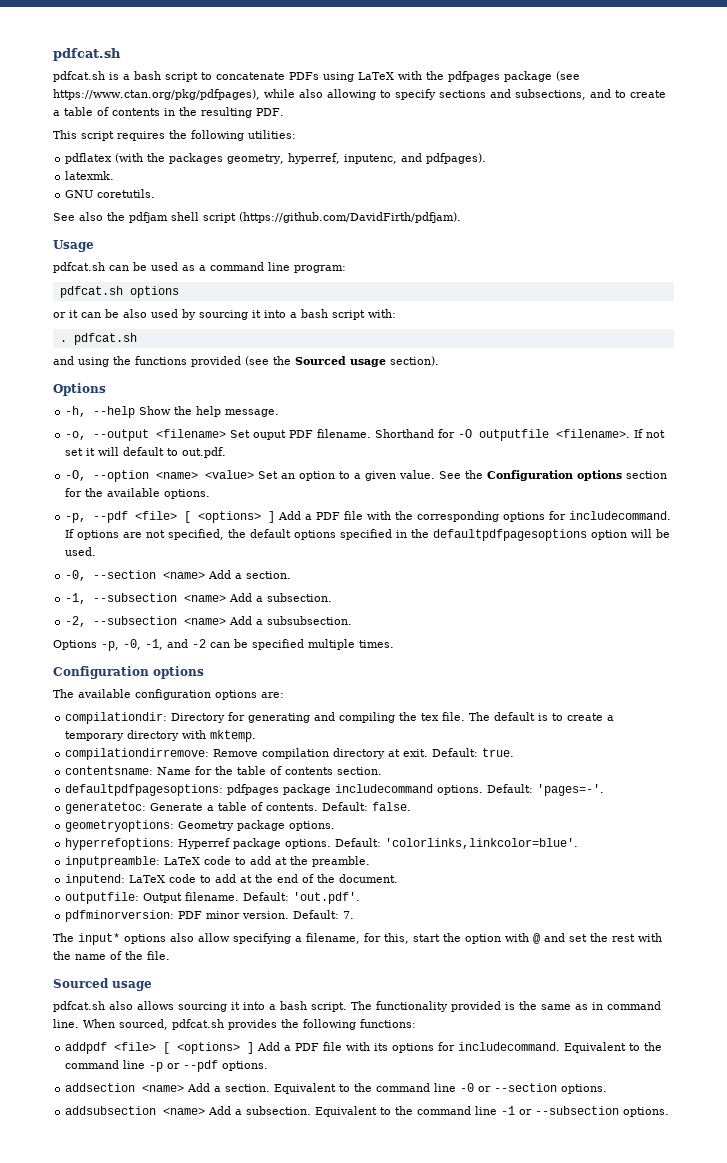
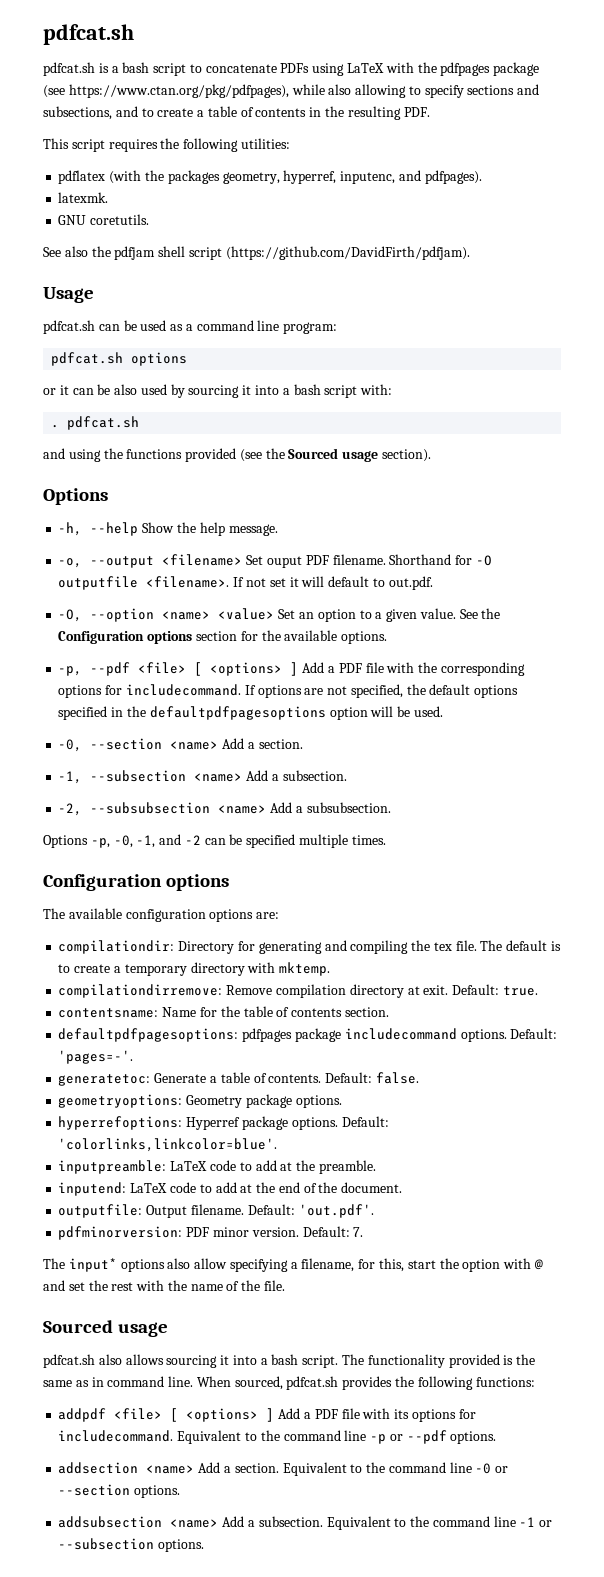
[93,616,178,625] --subsection -> [90,802,211,814] --subsubsection

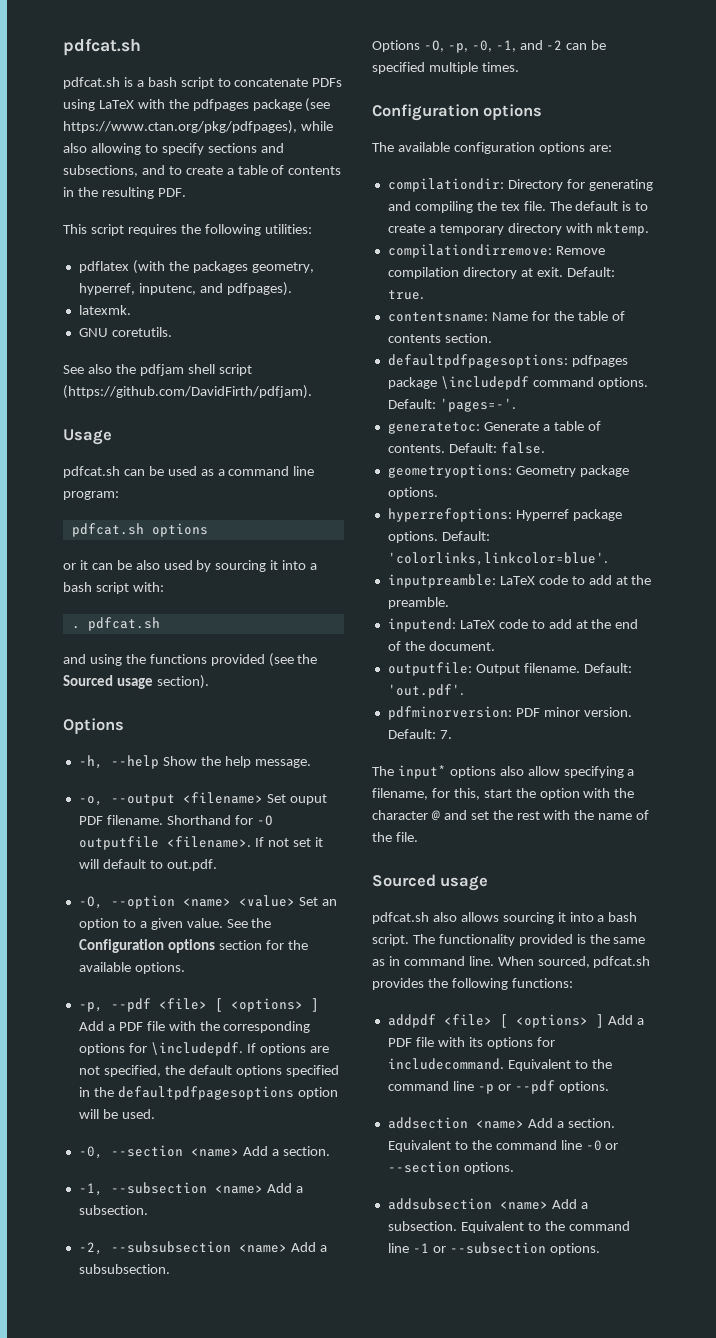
[125,684,241,696] includecommand. -> [150,1042,243,1056] \includepdf.
(88, 841) none -> [423,40,444,52] -O,
[344,1028,457,1040] includecommand -> [440,376,594,390] \includepdf command
(532, 1263) none -> [614,788,635,798] [372,810,428,820] the character

